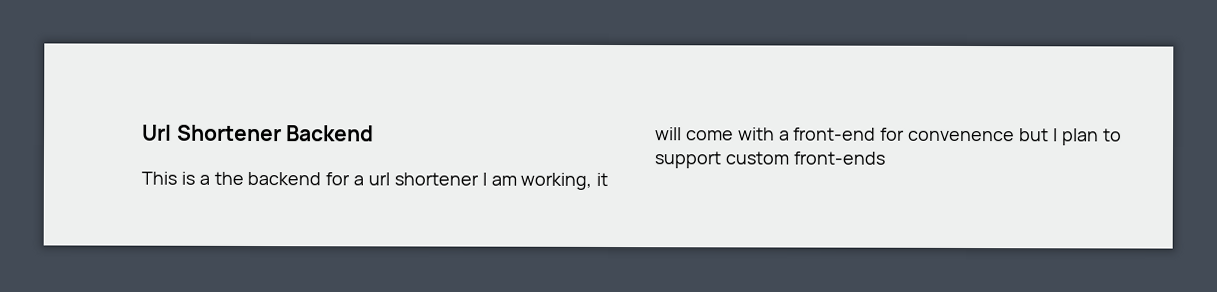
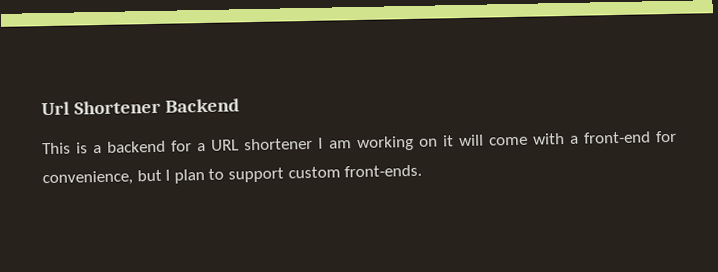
[213,171,244,185] the -> (103, 149) none
[368,172,391,186] url -> [211,139,240,151] URL
[520,172,593,190] working, -> [356,135,438,152] working on
[908,130,1016,142] convenence -> [42,170,133,187] convenience,
[792,151,885,165] front-ends -> [344,164,423,178] front-ends.

